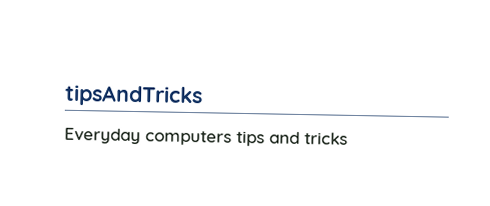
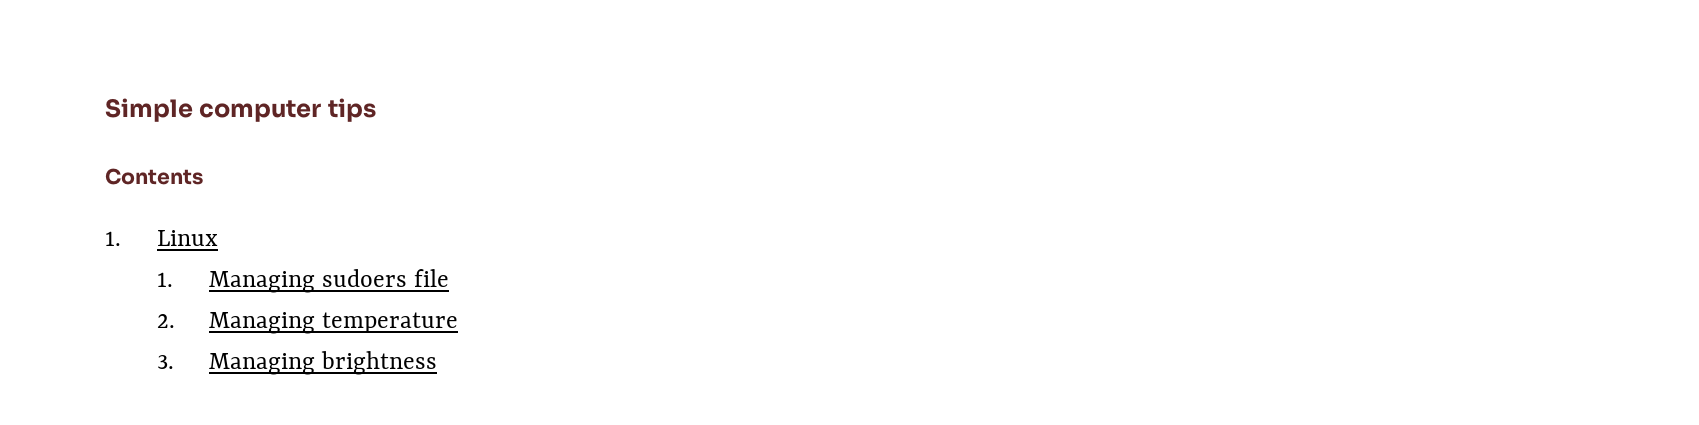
[64,84,203,108] [64,127,348,147] tipsAndTricks // Everyday computers tips and tricks -> [105,98,376,122] [105,168,203,185] [105,230,219,246] [157,269,450,293] [157,312,459,334] [157,351,438,375] Simple computer tips // Contents // 1. Linux // 1. Managing sudoers file // 2. Managing temperature // 3. Managing brightness

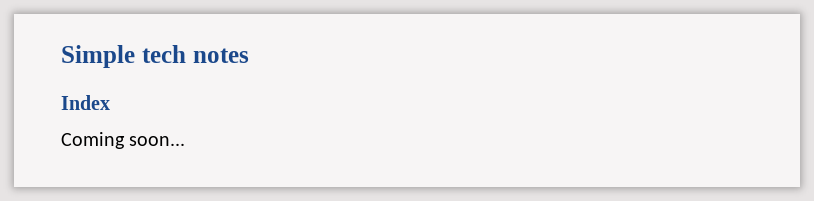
[199,98,376,122] [105,168,203,185] [105,230,219,246] [157,269,450,293] [157,312,459,334] [157,351,438,375] computer tips // Contents // 1. Linux // 1. Managing sudoers file // 2. Managing temperature // 3. Managing brightness -> [141,45,249,63] [61,95,110,110] [61,132,186,149] tech notes // Index // Coming soon...

